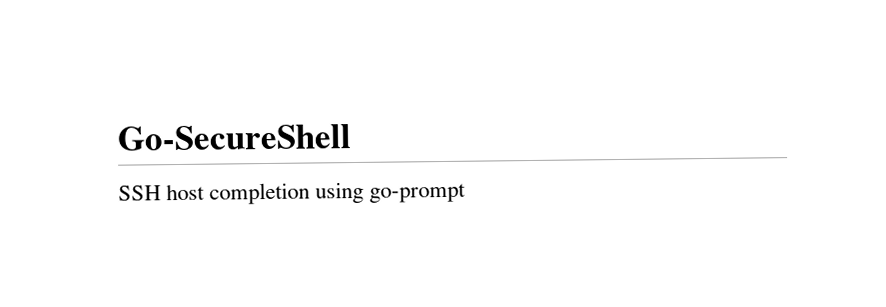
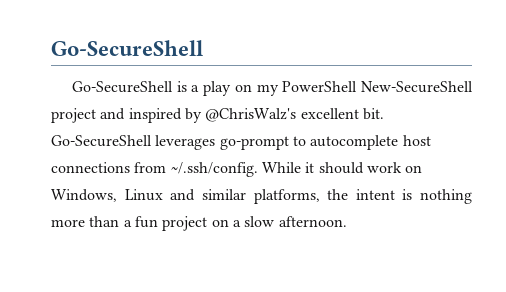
[118,181,467,205] SSH host completion using go-prompt -> [71,81,473,96] [51,108,384,123] [51,135,431,150] [51,162,423,177] [51,189,472,204] [51,216,347,231] Go-SecureShell is a play on my PowerShell New-SecureShell project and inspired by @ChrisWalz's excellent bit. Go-SecureShell leverages go-prompt to autocomplete host connections from ~/.ssh/config. While it should work on Windows, Linux and similar platforms, the intent is nothing more than a fun project on a slow afternoon.

